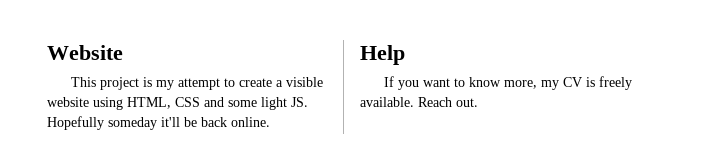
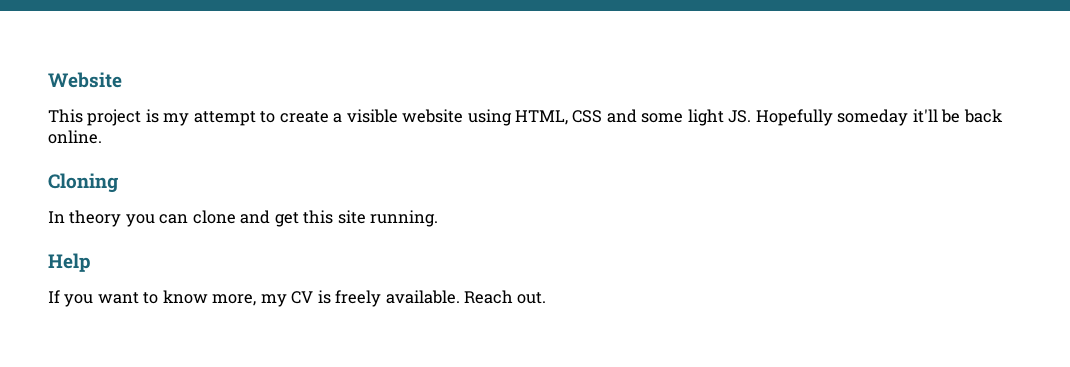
(270, 122) none -> [48,173,118,193] [48,210,439,227] // Cloning // In theory you can clone and get this site running.

